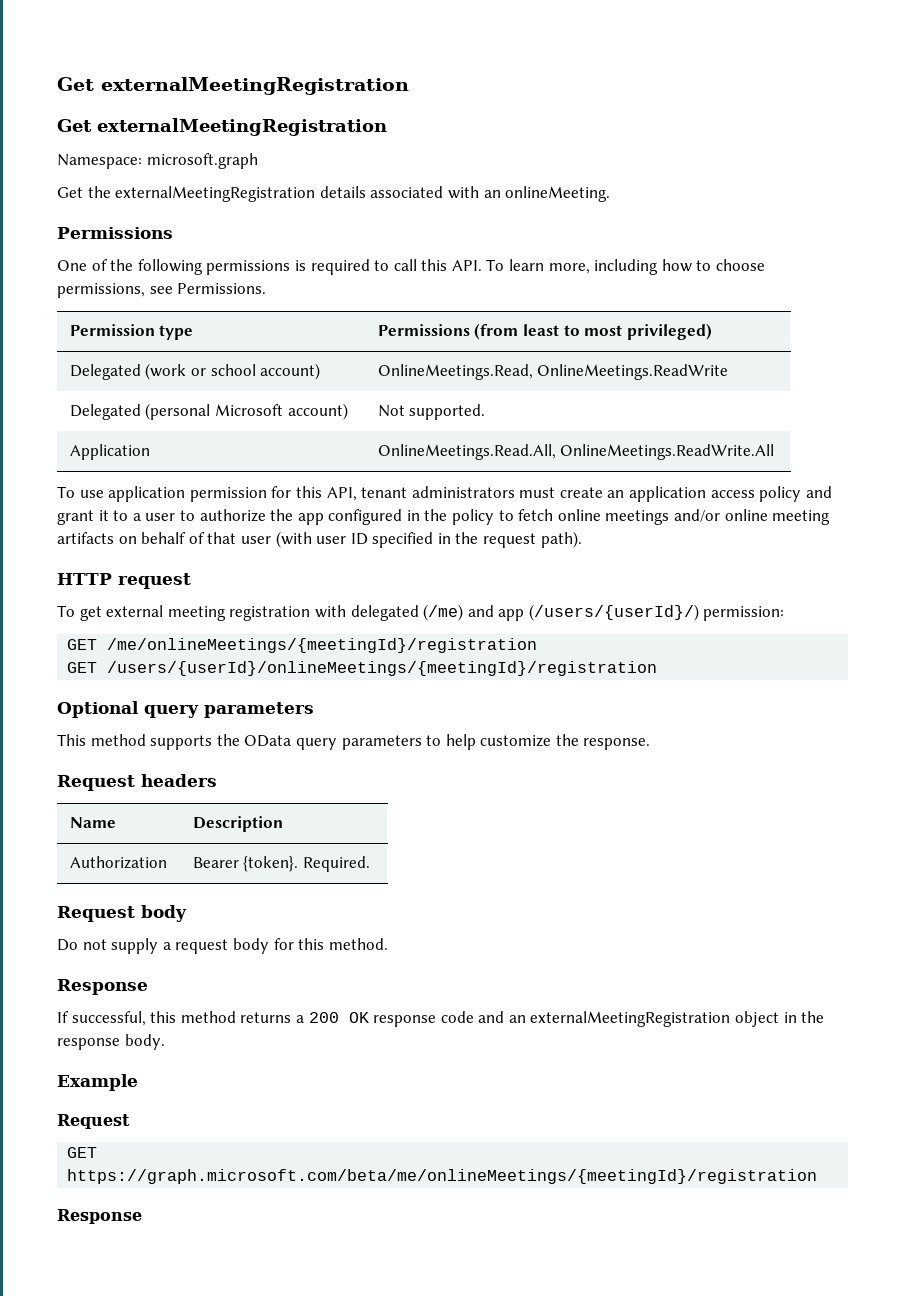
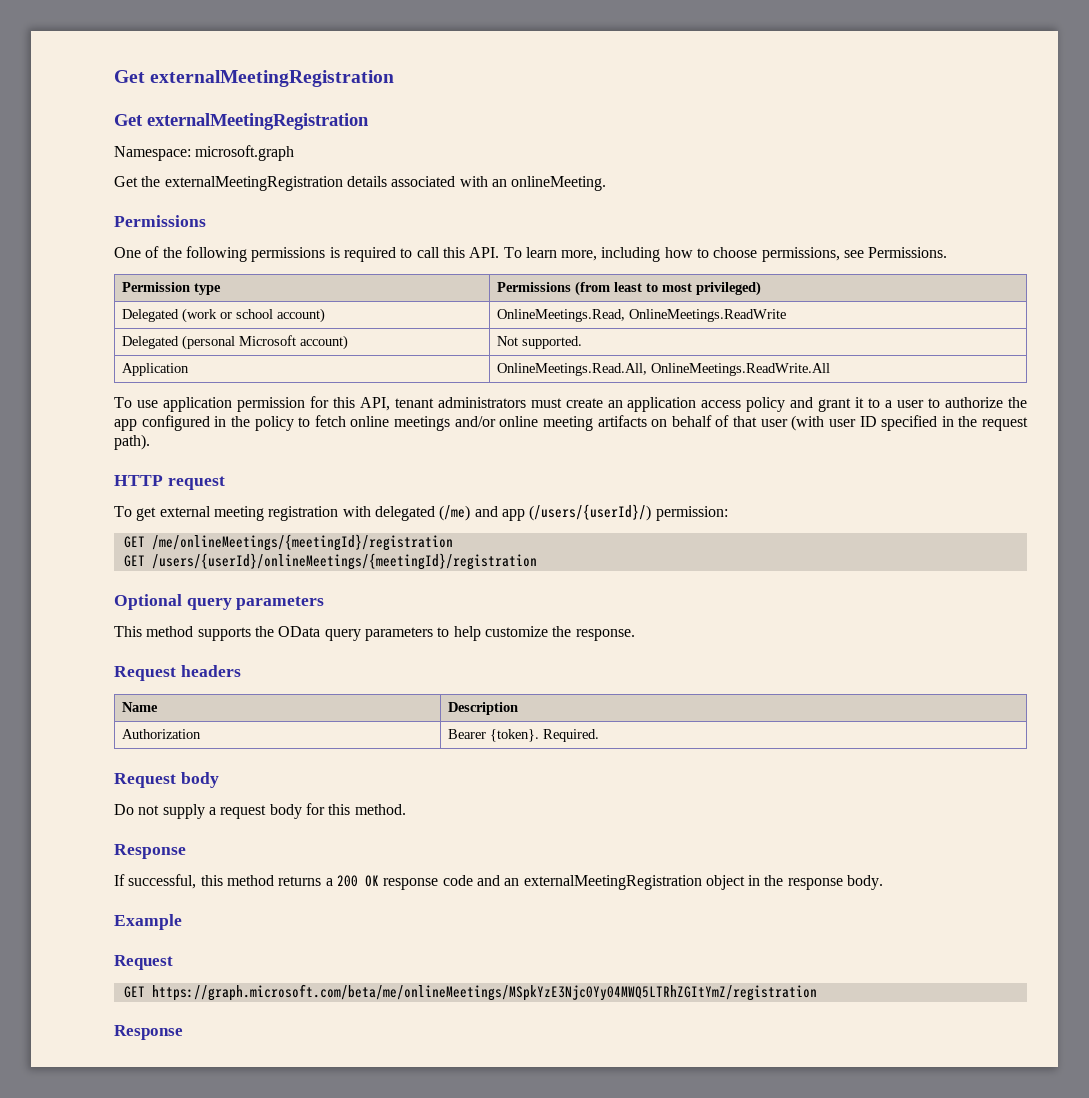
[67,1169,818,1184] https://graph.microsoft.com/beta/me/onlineMeetings/{meetingId}/registration -> [151,984,817,1001] https://graph.microsoft.com/beta/me/onlineMeetings/MSpkYzE3Njc0Yy04MWQ5LTRhZGItYmZ/registration

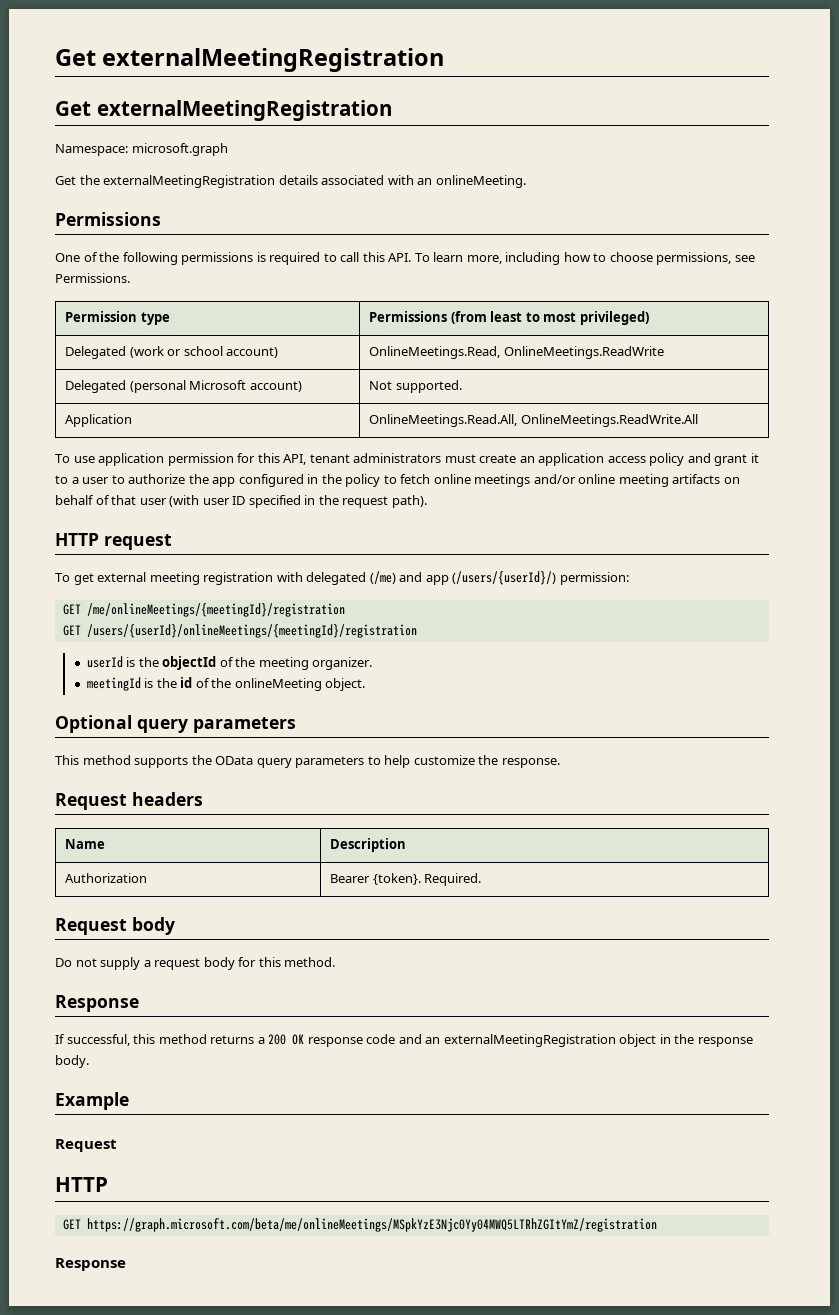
(537, 561) none -> [86,656,373,670] [86,677,366,691] // userId is the objectId of the meeting organizer. // meetingId is the id of the onlineMeeting object.
(173, 962) none -> [55,1177,108,1192] // HTTP

